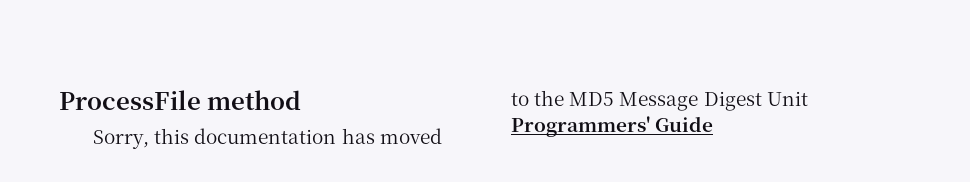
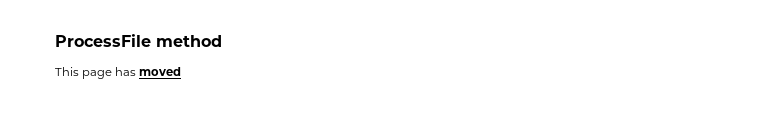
[93,128,442,149] [511,90,808,111] [511,116,714,137] Sorry, this documentation has moved to the MD5 Message Digest Unit Programmers' Guide -> [55,67,182,79] This page has moved

